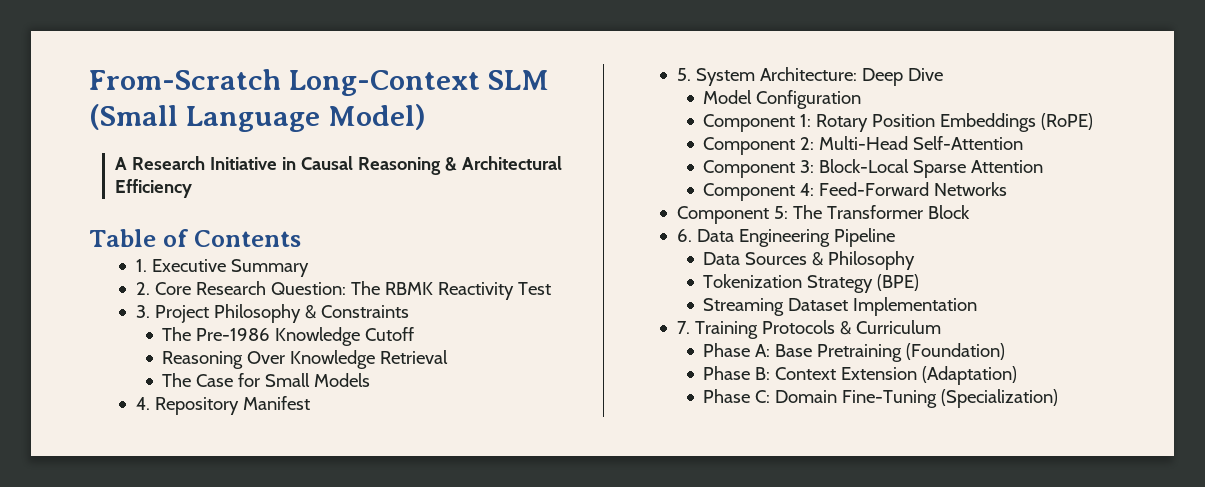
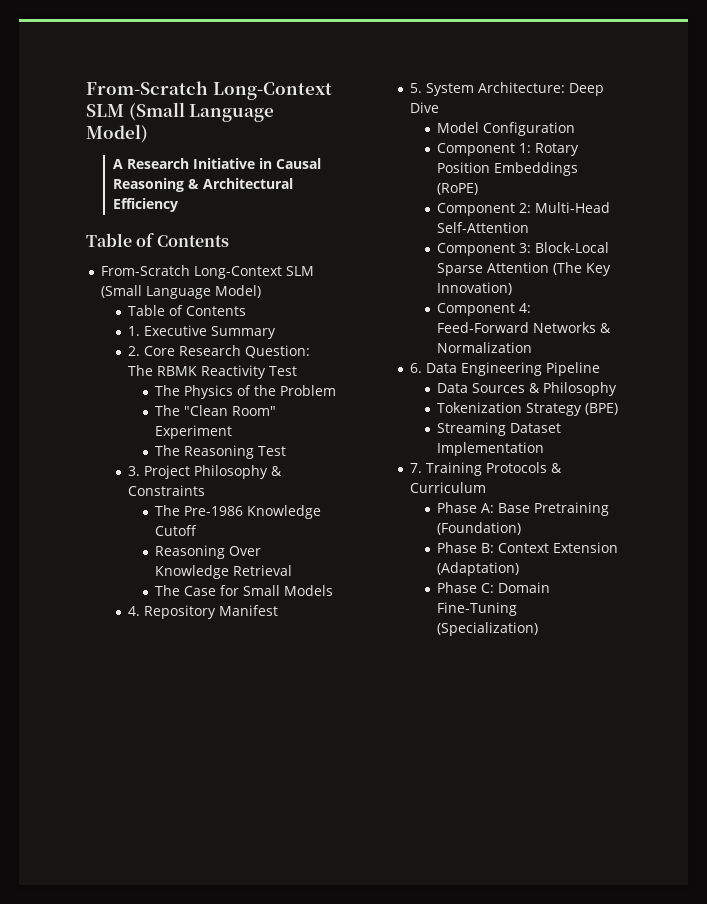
(301, 238) none -> [101,265,315,279] [101,285,262,299] [128,305,247,316] // From-Scratch Long-Context SLM (Small Language Model) // Table of Contents
(551, 288) none -> [155,385,337,399] [155,405,277,416] [155,425,233,439] [155,445,287,459] // The Physics of the Problem // The "Clean Room" Experiment // The Reasoning Test
(1044, 166) none -> [553,262,612,276] [437,282,513,295] (The Key Innovation)
[676,205,970,224] // Component 5: The Transformer Block -> [600,323,612,333] [437,342,533,353] & Normalization

